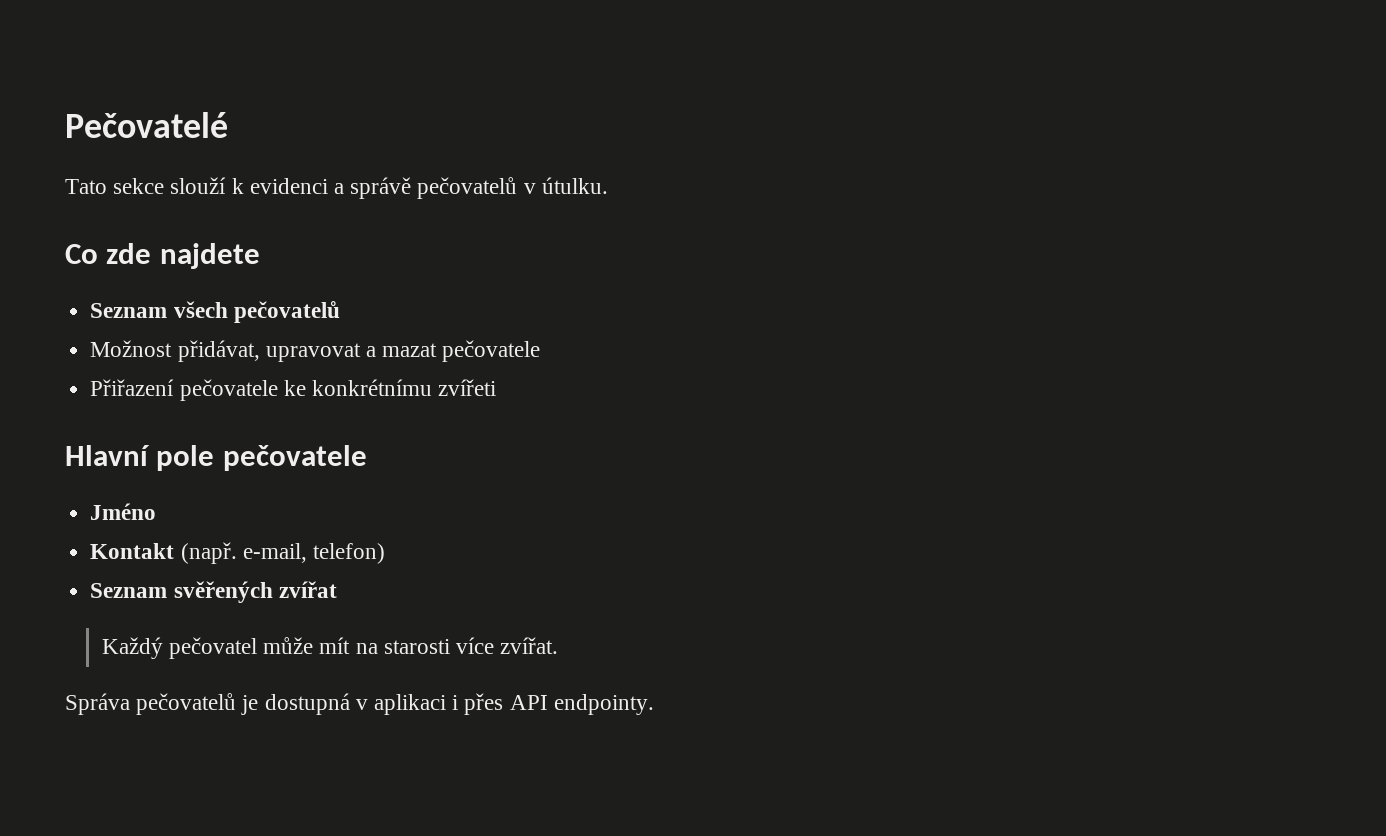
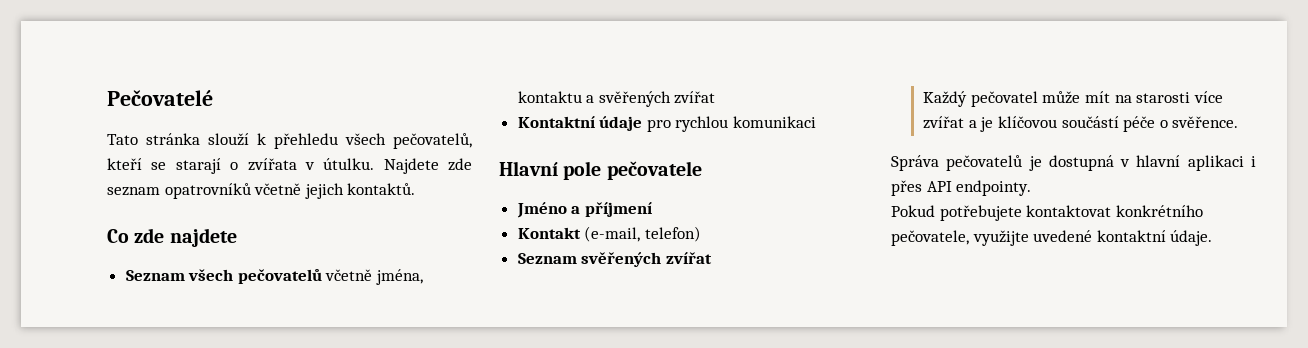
[113,178,165,194] sekce -> [146,133,200,145] stránka
[249,177,608,199] evidenci a správě pečovatelů v útulku. -> [274,133,472,149] [107,158,472,174] [107,183,416,199] přehledu všech pečovatelů, kteří se starají o zvířata v útulku. Najdete zde seznam opatrovníků včetně jejich kontaktů.
[90,340,541,362] [90,379,497,401] // Možnost přidávat, upravovat a mazat pečovatele // Přiřazení pečovatele ke konkrétnímu zvířeti -> [325,269,424,285] [517,91,716,107] [517,116,817,132] včetně jména, kontaktu a svěřených zvířat // Kontaktní údaje pro rychlou komunikaci
(157, 511) none -> [571,202,652,217] a příjmení
[180,542,307,564] (např. e-mail, -> [584,226,641,242] (e-mail,
[500,637,559,654] zvířat. -> [923,116,1239,132] zvířat a je klíčovou součástí péče o svěřence.
(368, 704) none -> [1136,155,1181,167] hlavní
(654, 704) none -> [891,205,1203,221] [891,230,1213,246] // Pokud potřebujete kontaktovat konkrétního pečovatele, využijte uvedené kontaktní údaje.

